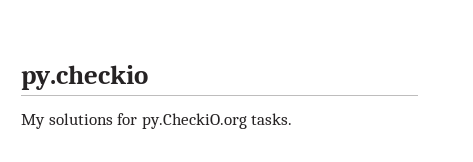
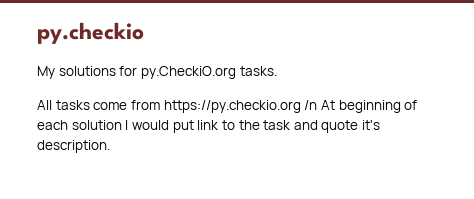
(293, 119) none -> [37,100,418,113] [37,120,381,133] [37,140,110,153] // All tasks come from https://py.checkio.org /n At beginning of each solution I would put link to the task and quote it's description.

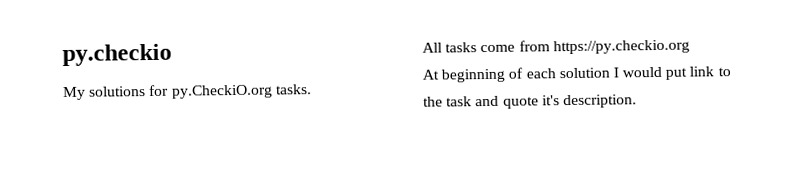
[304,100,318,110] /n -> (690, 47) //

